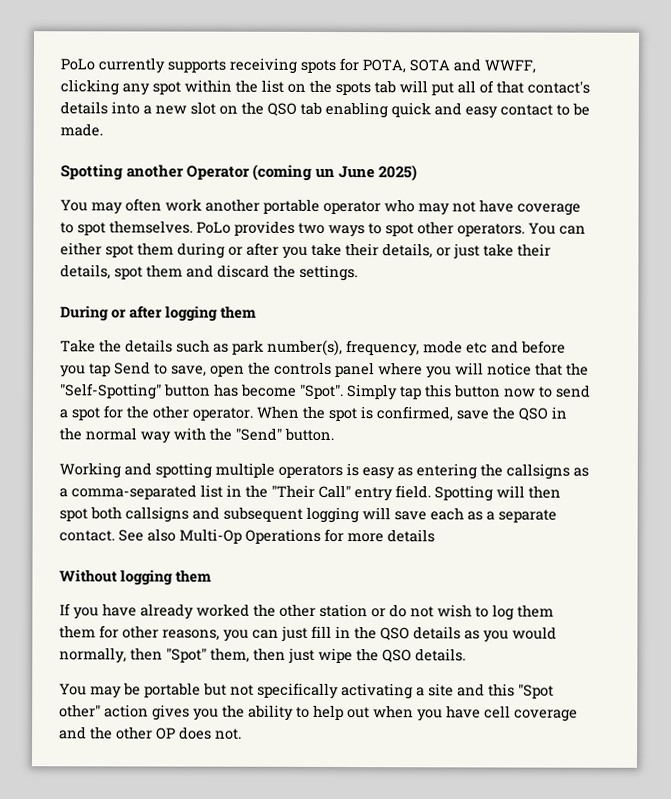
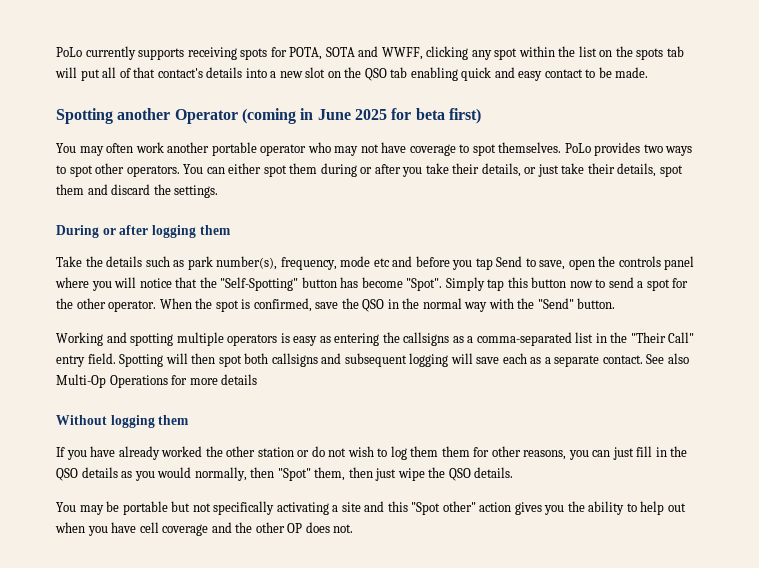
[315,165,418,182] un June 2025) -> [300,108,481,124] in June 2025 for beta first)

